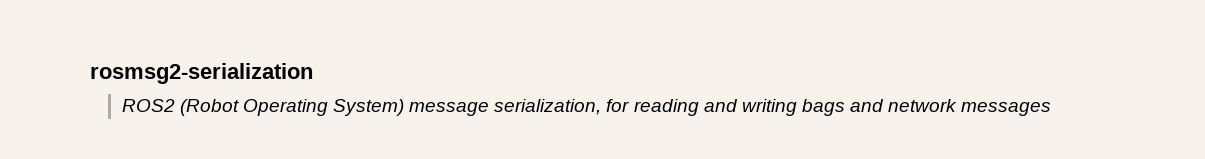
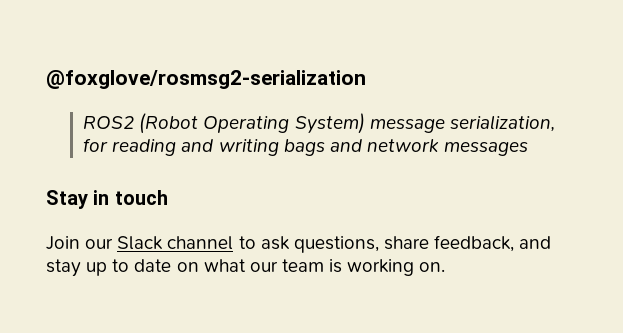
[90,63,313,84] rosmsg2-serialization -> [46,70,366,89] @foxglove/rosmsg2-serialization
(1052, 109) none -> [46,190,168,209] [46,235,552,253] [46,259,446,277] // Stay in touch // Join our Slack channel to ask questions, share feedback, and stay up to date on what our team is working on.

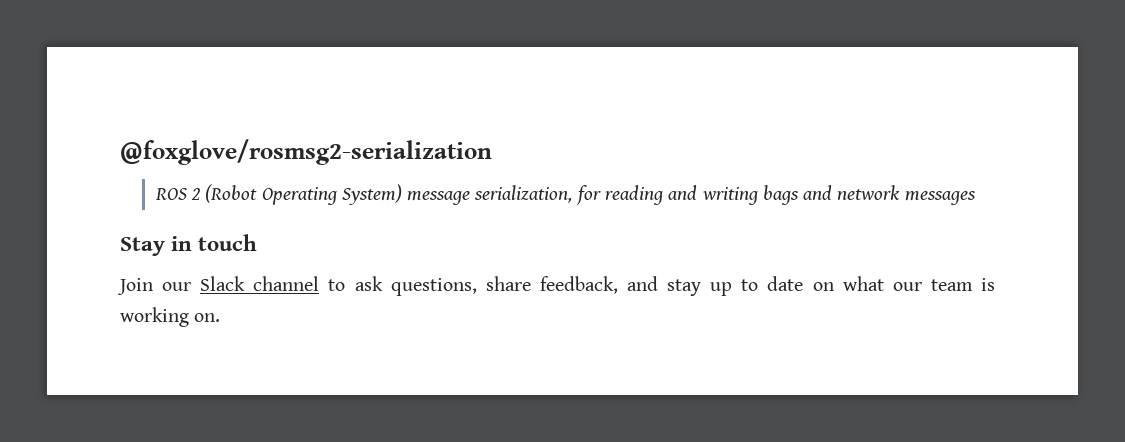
[83,116,135,129] ROS2 -> [154,188,201,200] ROS 2

